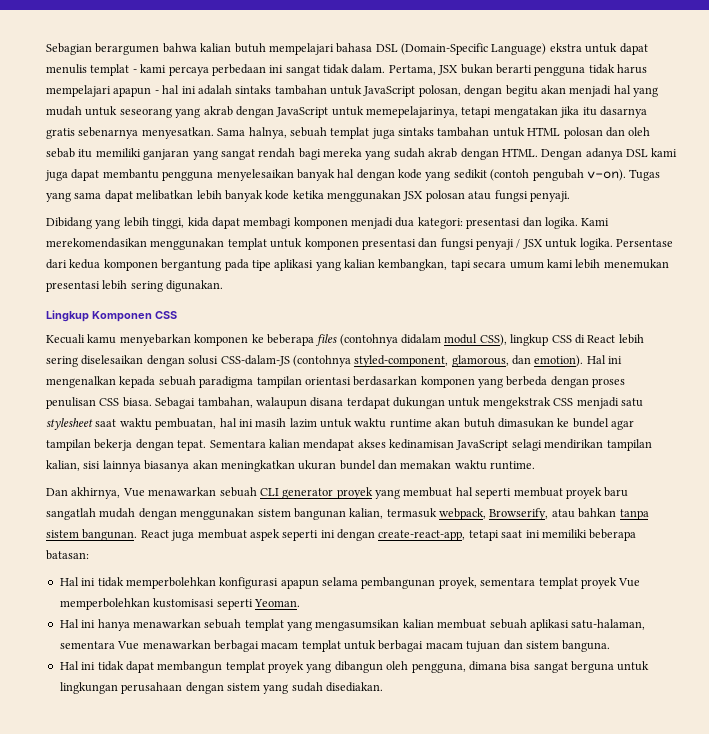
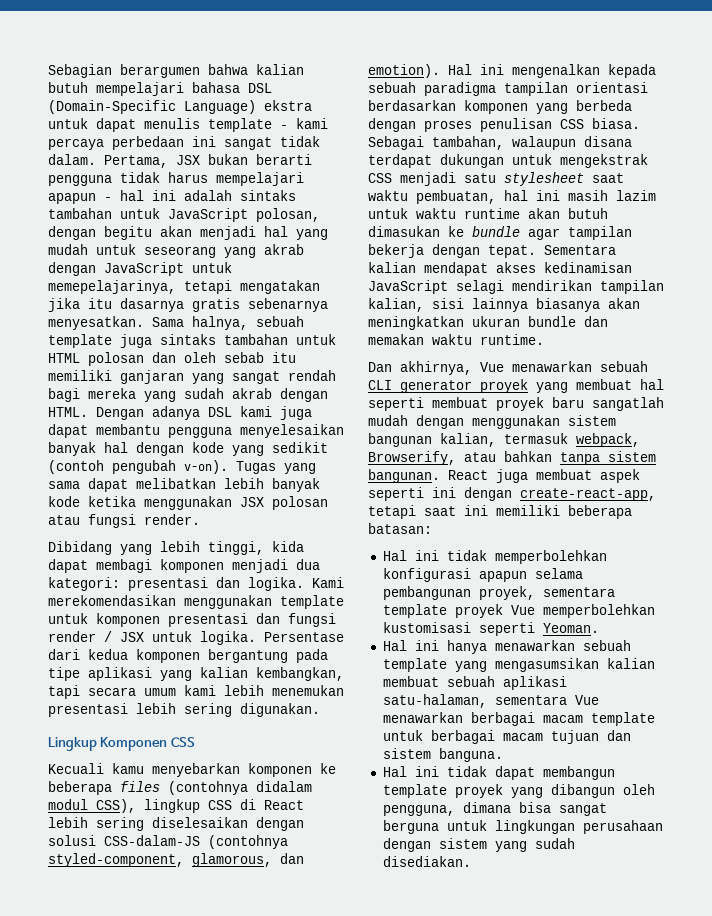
[90,64,130,76] templat -> [208,118,272,132] template
[330,127,370,139] templat -> [48,334,112,348] template
[529,191,570,202] penyaji. -> [144,514,200,525] render.
[227,238,267,250] templat -> [280,595,344,609] template
[476,239,514,250] penyaji -> [48,631,96,642] render
[572,418,609,428] bundel -> [472,226,520,237] bundle
[339,460,376,470] bundel -> [528,316,576,327] bundle
[538,577,578,589] templat -> [382,604,447,618] template
[244,619,284,631] templat -> [382,658,447,672] template
[301,640,341,652] templat -> [590,712,655,726] template
[225,661,265,673] templat -> [382,784,447,798] template

